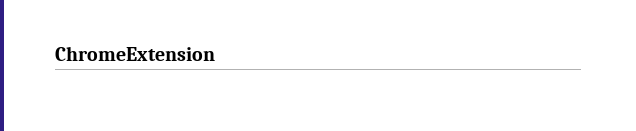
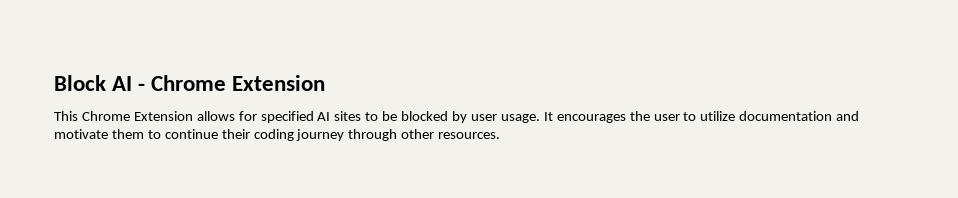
[55,46,215,61] ChromeExtension -> [54,75,326,91] [54,111,860,123] [54,129,501,141] Block AI - Chrome Extension // This Chrome Extension allows for specified AI sites to be blocked by user usage. It encourages the user to utilize documentation and motivate them to continue their coding journey through other resources.

